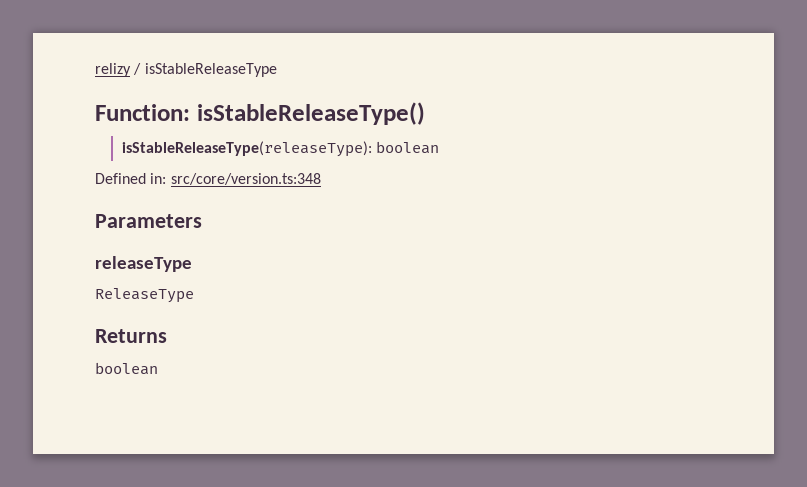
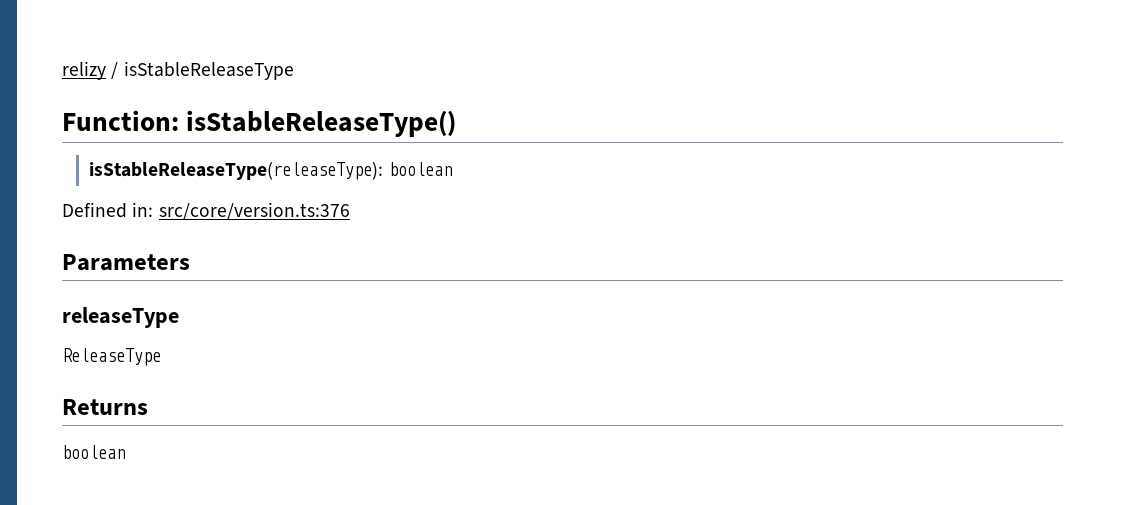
[170,173,321,185] src/core/version.ts:348 -> [158,202,350,220] src/core/version.ts:376

